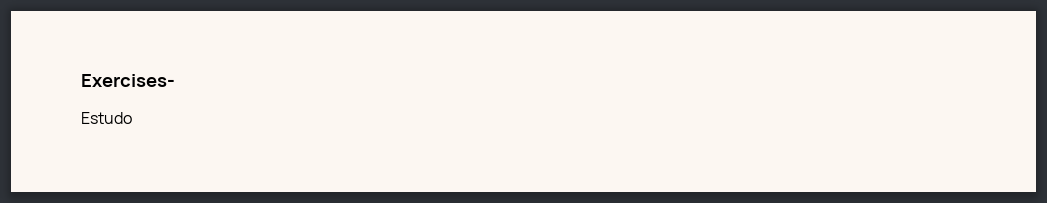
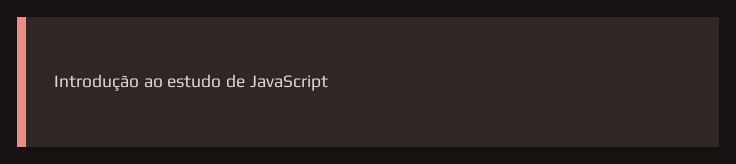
[81,74,175,87] [81,112,132,124] Exercises- // Estudo -> [54,74,328,91] Introdução ao estudo de JavaScript

